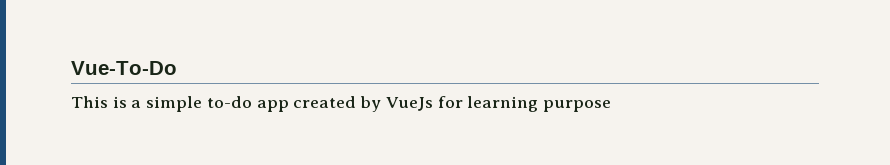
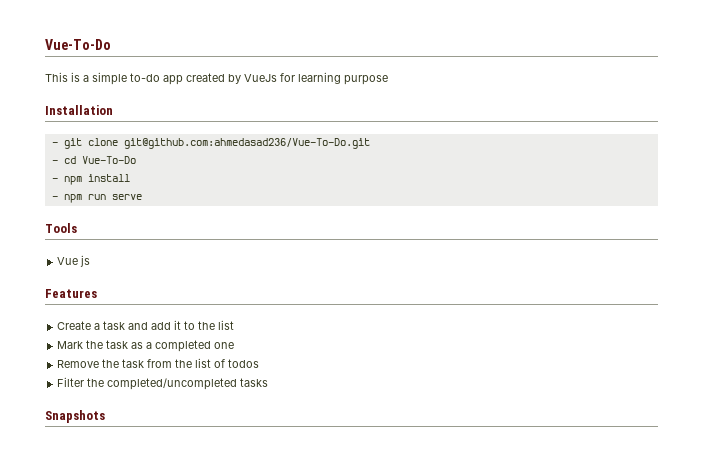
(611, 106) none -> [45,105,113,115] [51,138,370,149] [51,156,136,164] [51,174,130,185] [51,194,142,203] [45,223,77,233] [57,255,91,267] [45,289,97,298] [57,320,235,330] [57,340,235,352] [57,358,260,368] [57,377,269,390] [45,410,105,423] // Installation // - git clone git@github.com:ahmedasad236/Vue-To-Do.git // - cd Vue-To-Do // - npm install // - npm run serve // Tools // Vue js // Features // Create a task and add it to the list // Mark the task as a completed one // Remove the task from the list of todos // Filter the completed/uncompleted tasks // Snapshots

